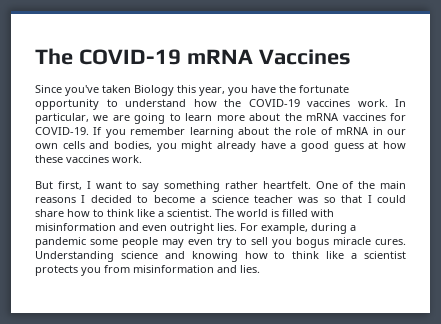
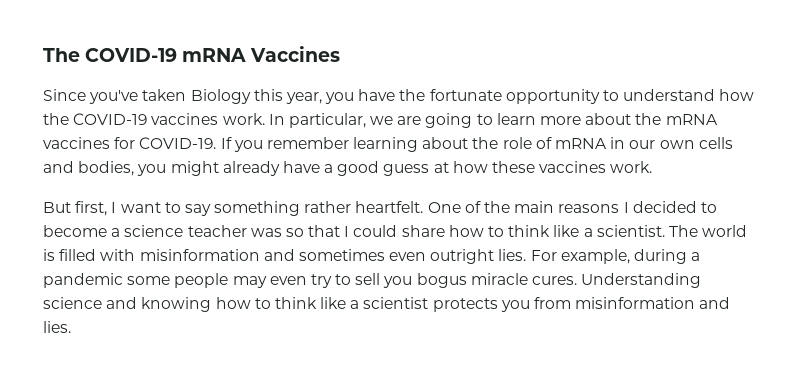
(139, 227) none -> [298,249,385,261] sometimes

